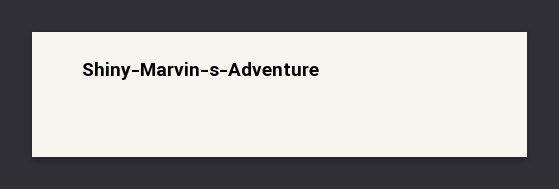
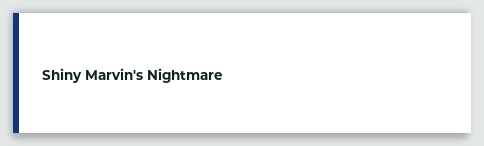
[82,62,319,80] Shiny-Marvin-s-Adventure -> [42,68,223,83] Shiny Marvin's Nightmare

